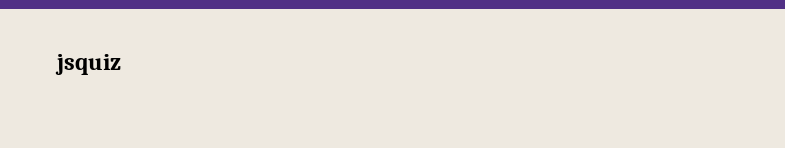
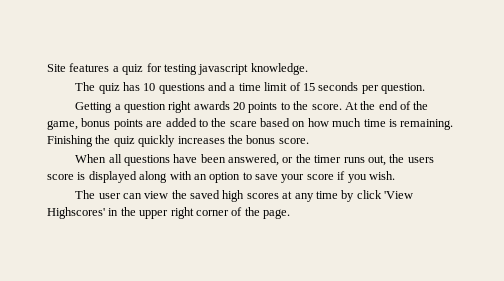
[55,54,121,75] jsquiz -> [47,63,308,75] [75,82,426,94] [75,101,429,113] [47,118,454,130] [47,135,309,147] [75,154,434,166] [47,171,395,183] [75,190,414,202] [47,207,290,219] Site features a quiz for testing javascript knowledge. // The quiz has 10 questions and a time limit of 15 seconds per question. // Getting a question right awards 20 points to the score. At the end of the game, bonus points are added to the scare based on how much time is remaining. Finishing the quiz quickly increases the bonus score. // When all questions have been answered, or the timer runs out, the users score is displayed along with an option to save your score if you wish. // The user can view the saved high scores at any time by click 'View Highscores' in the upper right corner of the page.

